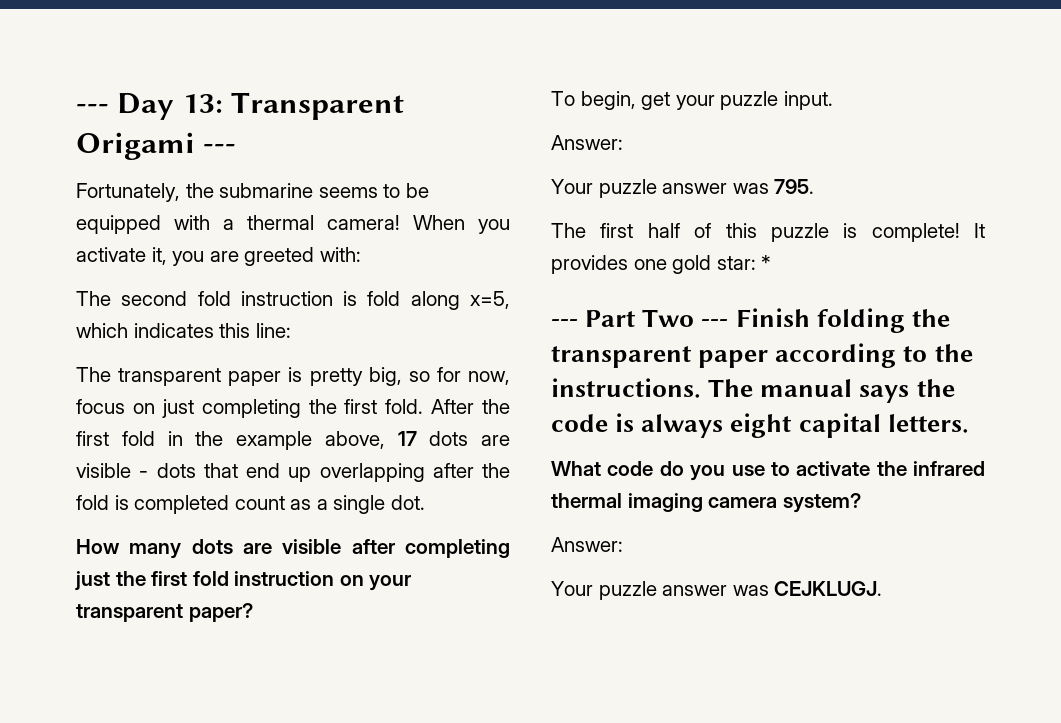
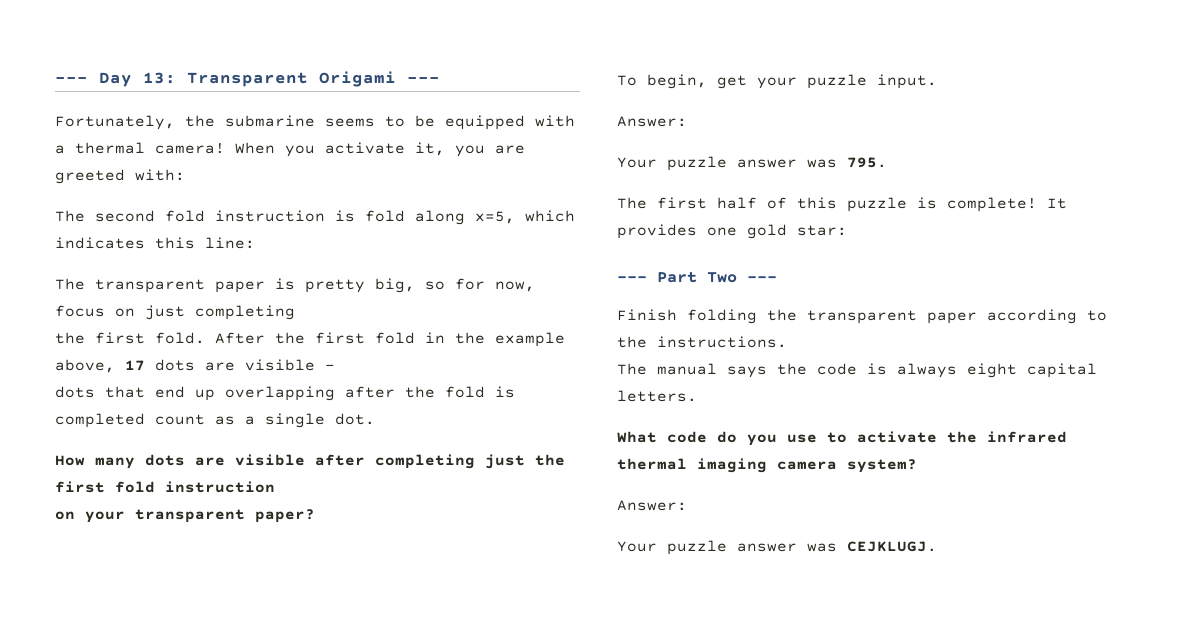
(301, 408) none -> (295, 312) //
(149, 474) none -> (335, 367) //
(335, 578) none -> (275, 487) //
[761,255,772,270] * -> (847, 230) none
(729, 323) none -> (777, 279) //
(701, 388) none -> (787, 342) //

